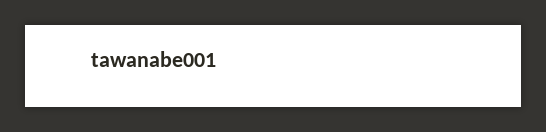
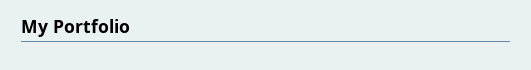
[91,51,216,67] tawanabe001 -> [21,19,130,37] My Portfolio

